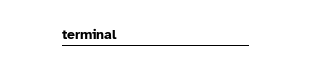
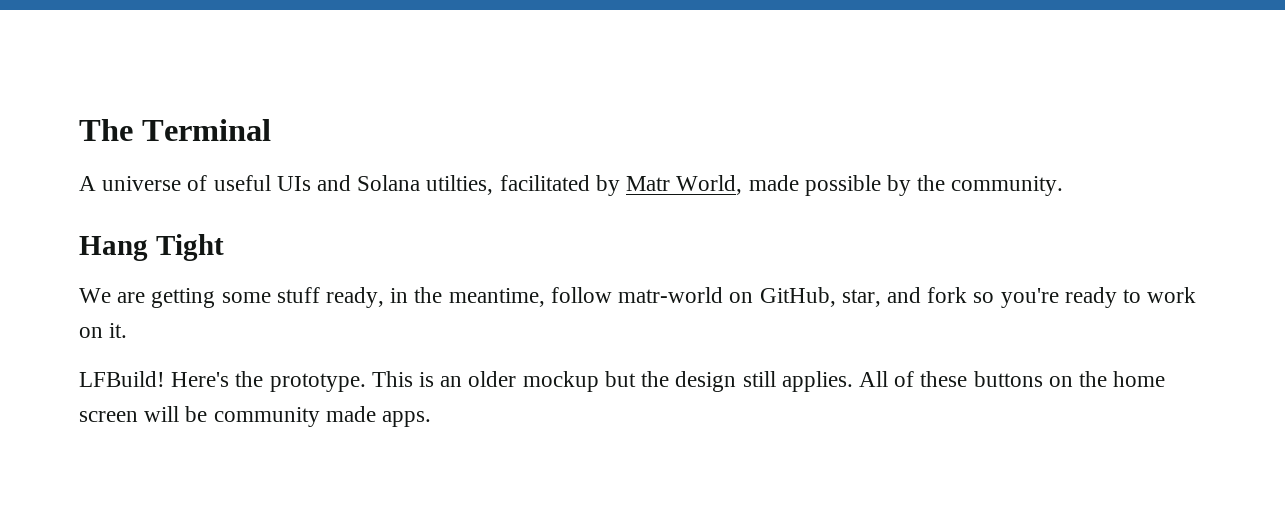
[62,28,117,39] terminal -> [79,119,271,141] [79,175,1064,196] [79,234,224,261] [79,287,1197,308] [79,323,128,338] [79,371,1166,392] [79,406,432,427] The Terminal // A universe of useful UIs and Solana utilties, facilitated by Matr World, made possible by the community. // Hang Tight // We are getting some stuff ready, in the meantime, follow matr-world on GitHub, star, and fork so you're ready to work on it. // LFBuild! Here's the prototype. This is an older mockup but the design still applies. All of these buttons on the home screen will be community made apps.

